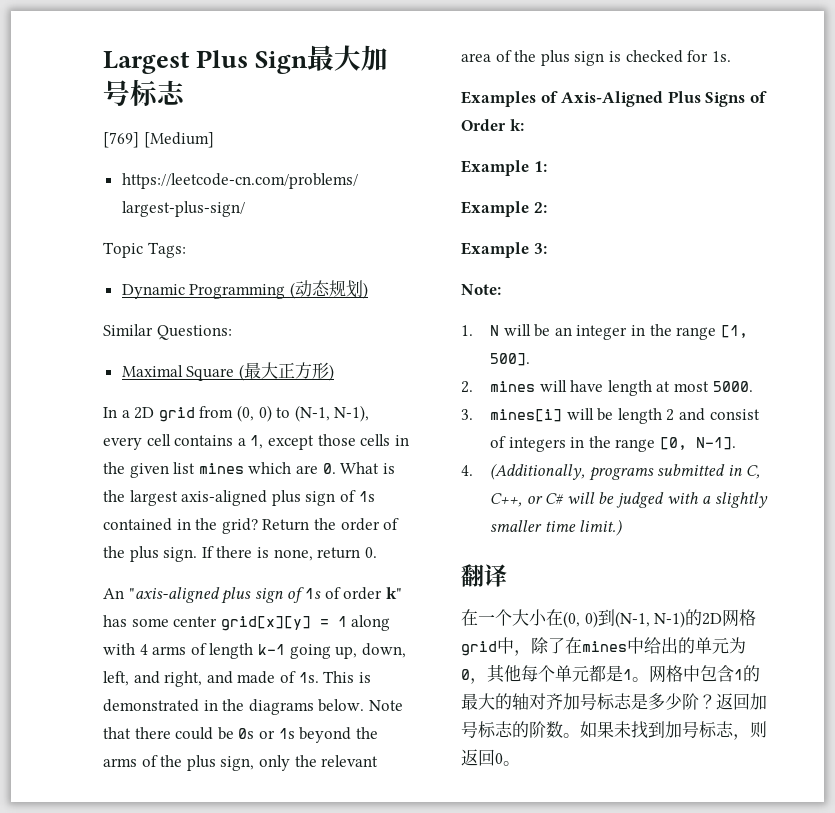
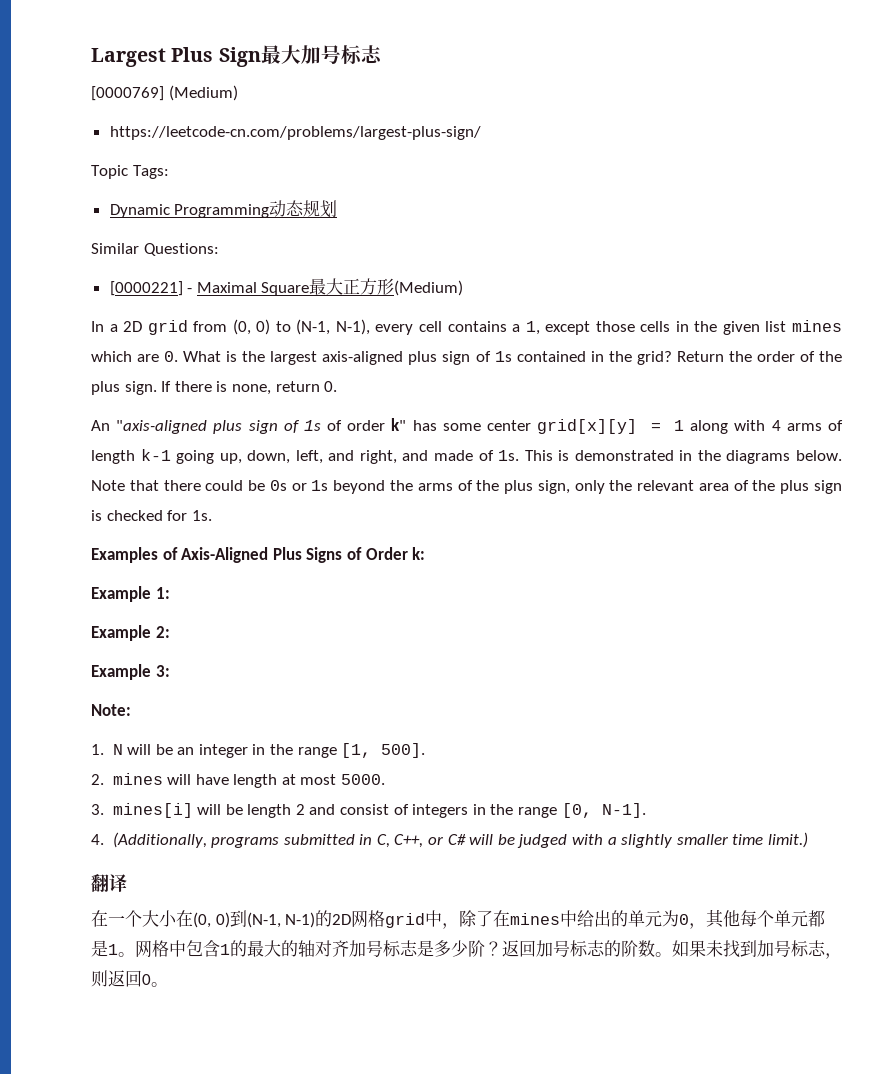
[103,132,214,148] [769] [Medium] -> [91,85,238,101] [0000769] (Medium)
[289,282,295,299] ( -> (270, 211) none
[362,282,368,299] ) -> (338, 209) none
(232, 332) none -> [109,281,193,296] [0000221] -
[238,364,244,381] ( -> (310, 289) none
[328,364,334,381] ) -> [394,280,464,296] (Medium)

